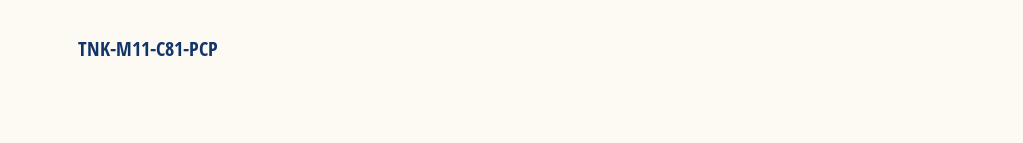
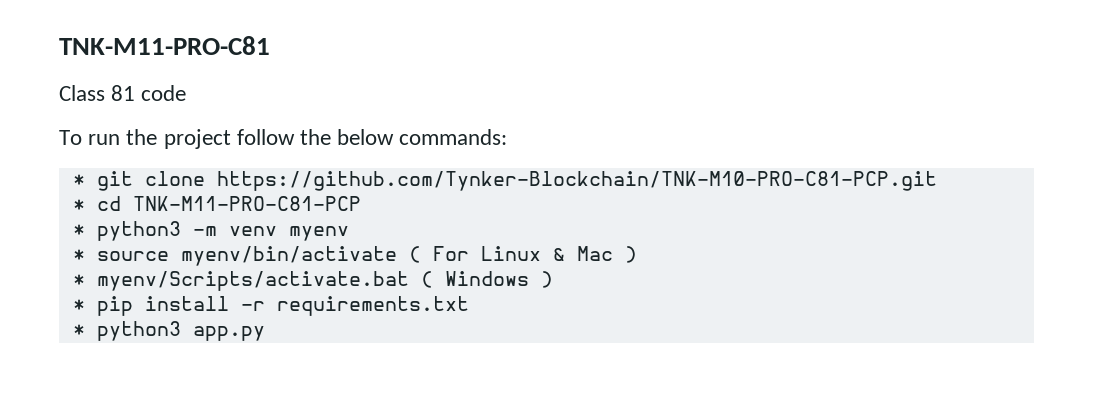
[78,42,218,56] TNK-M11-C81-PCP -> [59,36,270,55] [59,85,187,101] [59,129,508,149] [72,171,937,191] [72,196,361,211] [72,221,349,241] [72,246,637,266] [72,271,553,291] [72,296,469,316] [72,321,265,341] TNK-M11-PRO-C81 // Class 81 code // To run the project follow the below commands: // * git clone https://github.com/Tynker-Blockchain/TNK-M10-PRO-C81-PCP.git // * cd TNK-M11-PRO-C81-PCP // * python3 -m venv myenv // * source myenv/bin/activate ( For Linux & Mac ) // * myenv/Scripts/activate.bat ( Windows ) // * pip install -r requirements.txt // * python3 app.py

